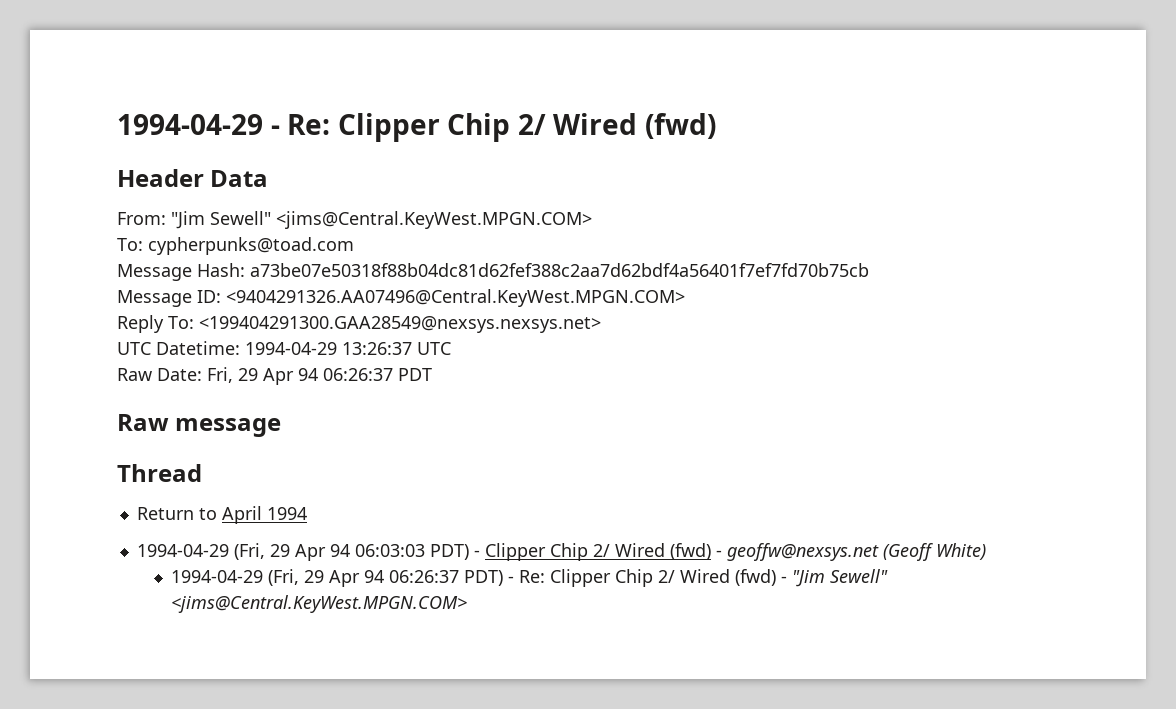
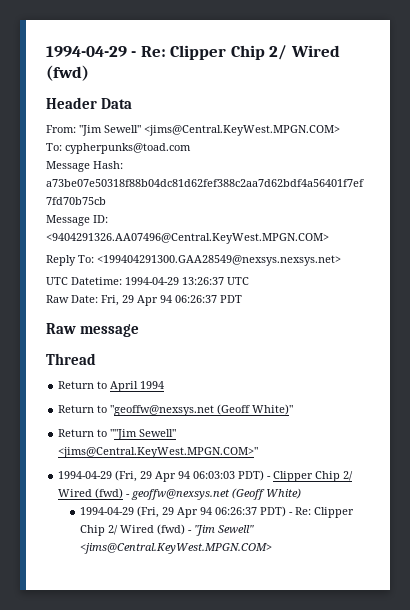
(307, 513) none -> [58,404,294,416] [58,429,177,440] [58,447,259,458] // Return to "geoffw@nexsys.net (Geoff White)" // Return to ""Jim Sewell" <jims@Central.KeyWest.MPGN.COM>"

